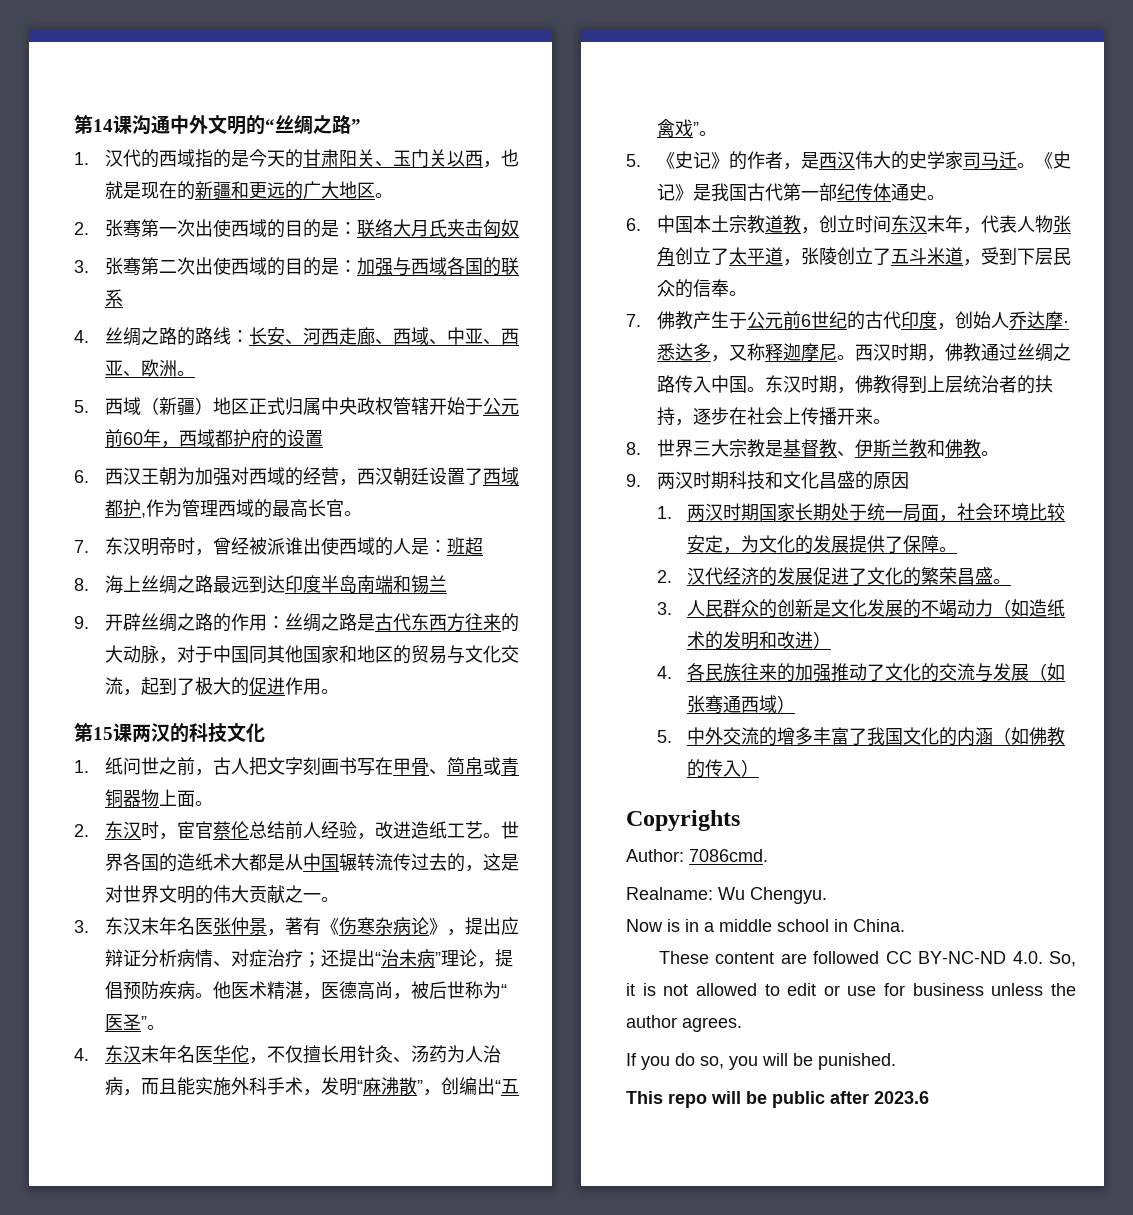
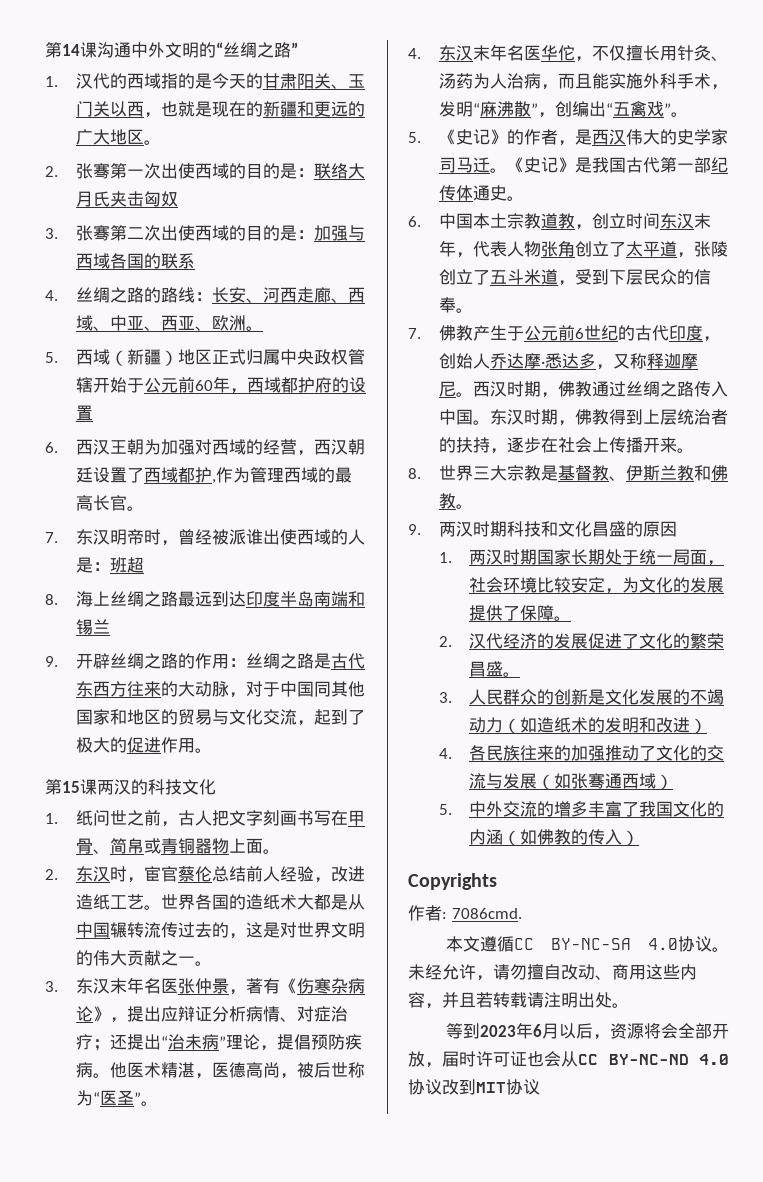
[626,849,684,862] Author: -> [408,905,447,921] 作者:
[626,887,827,904] [626,919,905,932] [658,951,1076,967] [626,983,1076,996] [626,1015,742,1032] [626,1053,896,1070] [626,1091,929,1108] Realname: Wu Chengyu. // Now is in a middle school in China. // These content are followed CC BY-NC-ND 4.0. So, it is not allowed to edit or use for business unless the author agrees. // If you do so, you will be punished. // This repo will be public after 2023.6 -> [445,936,729,952] [408,964,697,981] [408,992,629,1009] [445,1022,729,1040] [408,1051,729,1068] [408,1079,540,1095] 本文遵循CC BY-NC-SA 4.0协议。未经允许，请勿擅自改动、商用这些内容，并且若转载请注明出处。 // 等到2023年6月以后，资源将会全部开放，届时许可证也会从CC BY-NC-ND 4.0协议改到MIT协议

